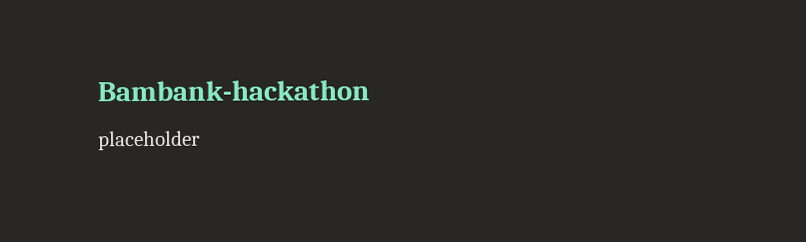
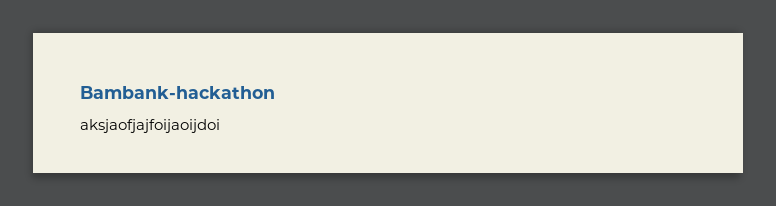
[98,130,201,151] placeholder -> [80,119,220,133] aksjaofjajfoijaoijdoi

